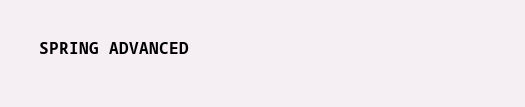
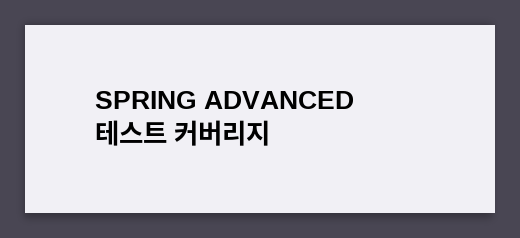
(189, 48) none -> [95,120,271,146] 테스트 커버리지

